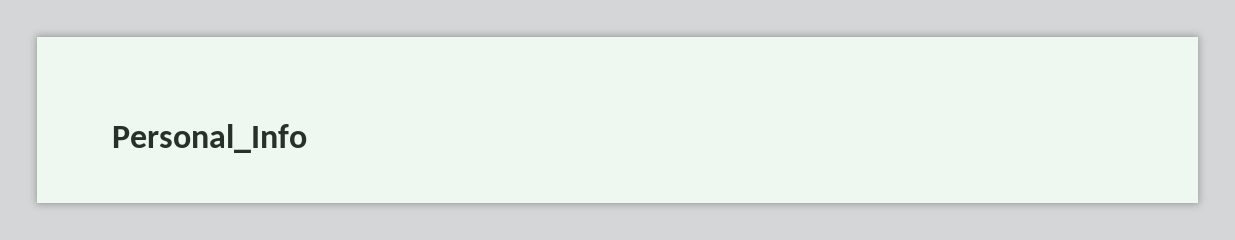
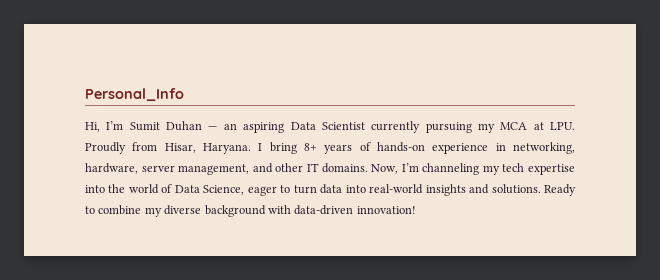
(307, 138) none -> [85,121,575,133] [85,142,575,154] [85,163,575,175] [85,184,576,196] [85,205,416,217] // Hi, I’m Sumit Duhan — an aspiring Data Scientist currently pursuing my MCA at LPU. Proudly from Hisar, Haryana. I bring 8+ years of hands-on experience in networking, hardware, server management, and other IT domains. Now, I’m channeling my tech expertise into the world of Data Science, eager to turn data into real-world insights and solutions. Ready to combine my diverse background with data-driven innovation!

